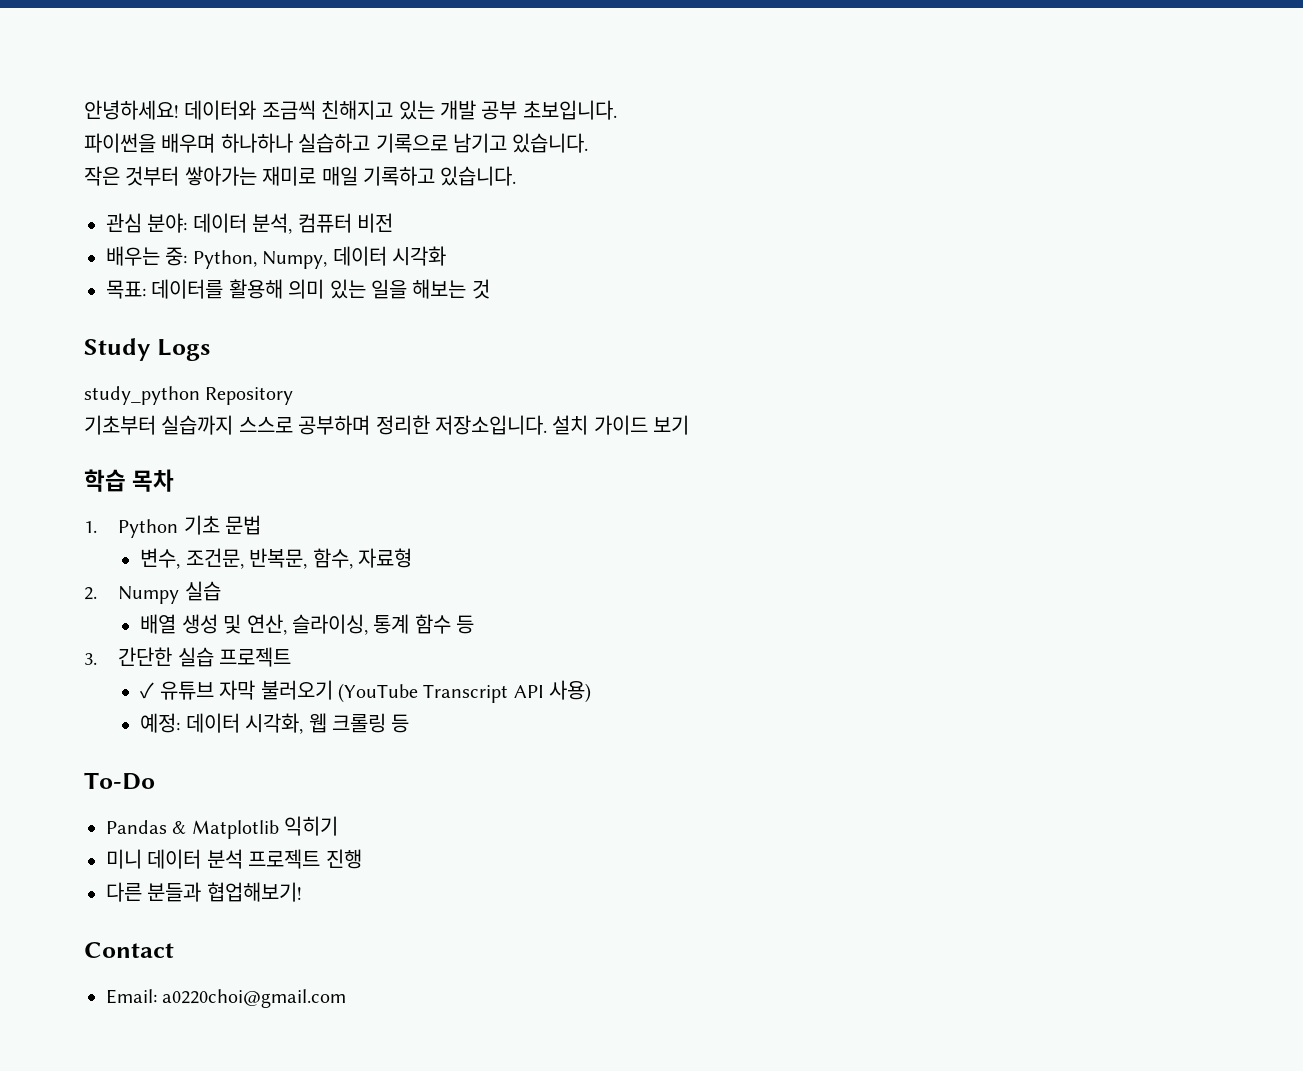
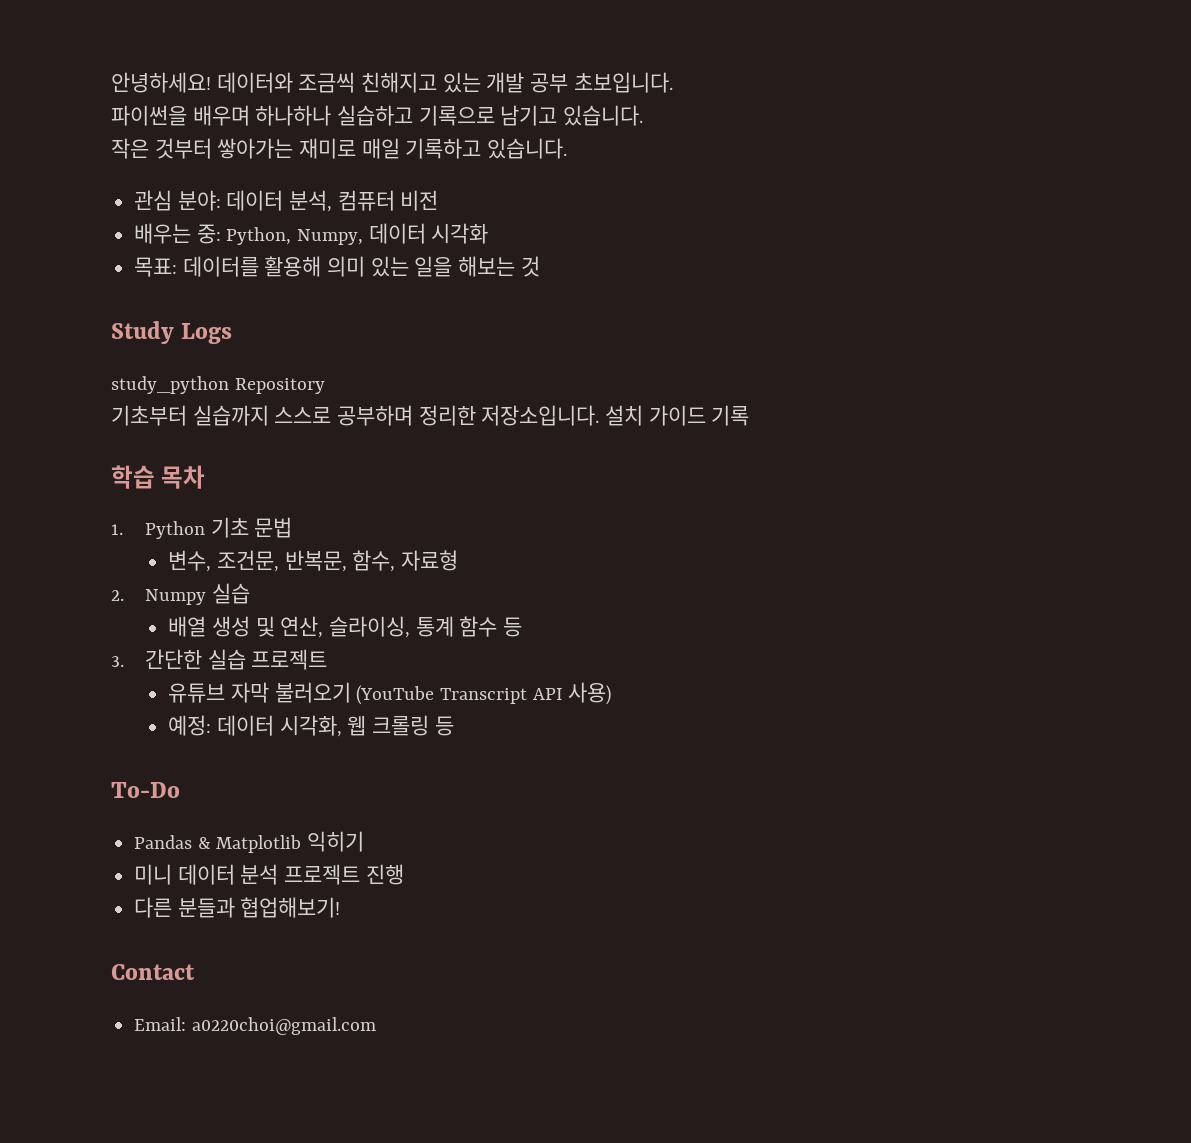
[653,415,690,435] 보기 -> [711,405,750,426] 기록
[140,682,155,699] ✓ -> (328, 659) none

